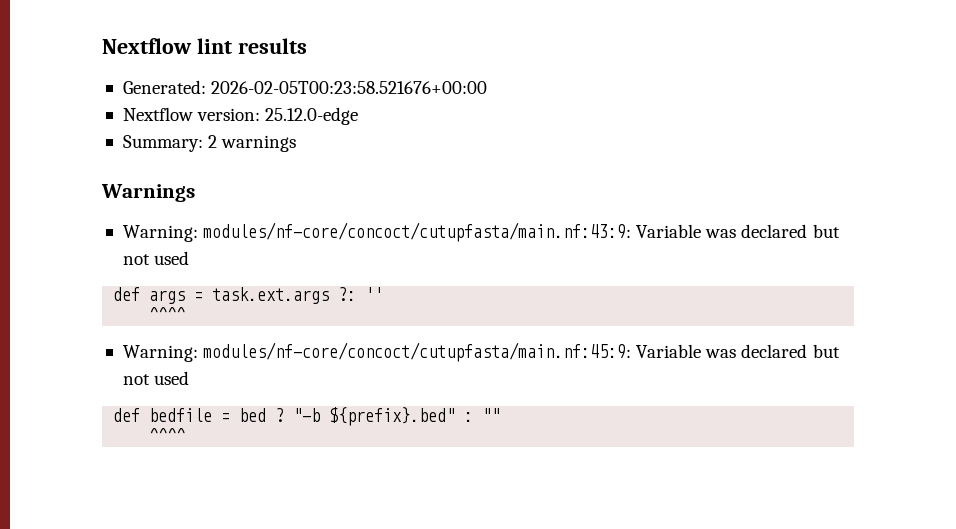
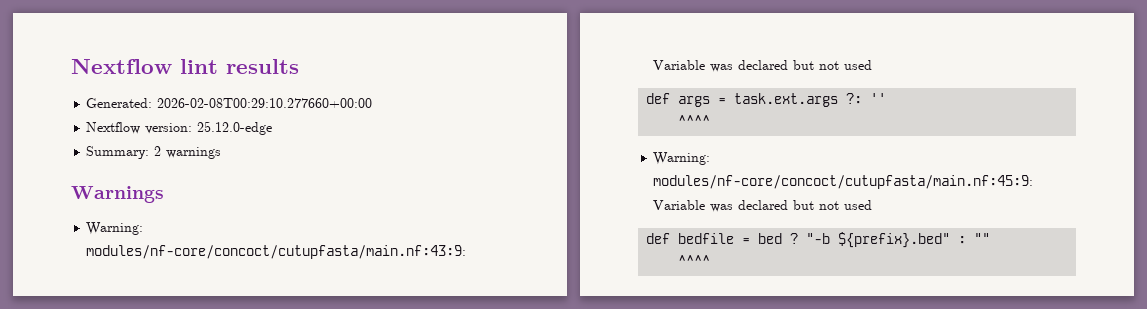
[211,81,488,94] 2026-02-05T00:23:58.521676+00:00 -> [157,98,373,108] 2026-02-08T00:29:10.277660+00:00

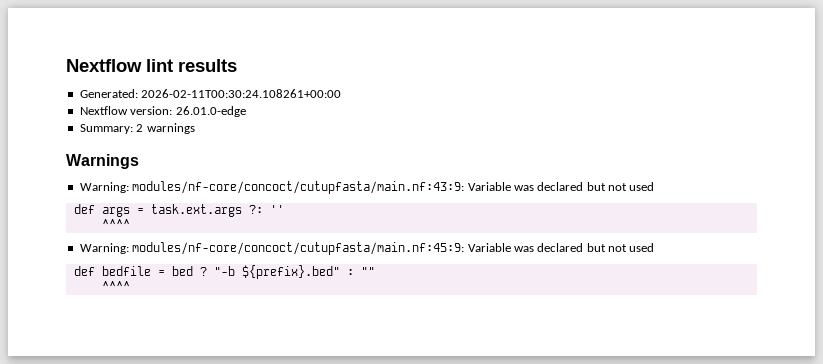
[157,98,373,108] 2026-02-08T00:29:10.277660+00:00 -> [141,89,342,98] 2026-02-11T00:30:24.108261+00:00
[197,121,273,135] 25.12.0-edge -> [175,106,246,117] 26.01.0-edge

